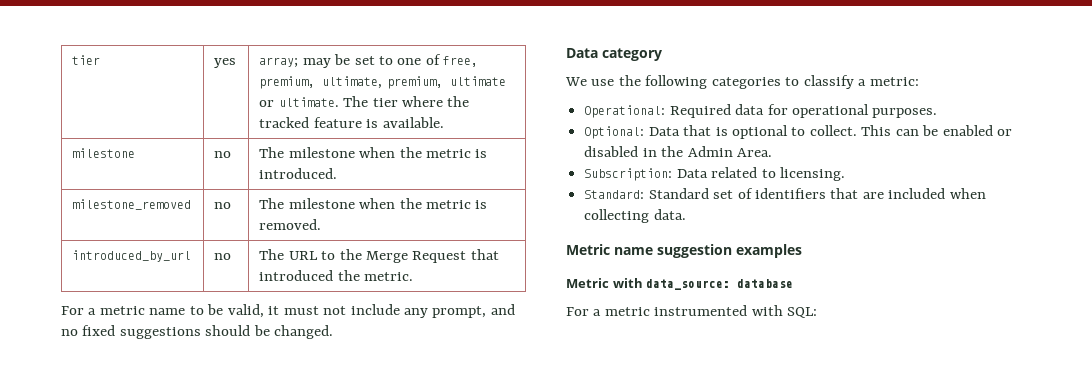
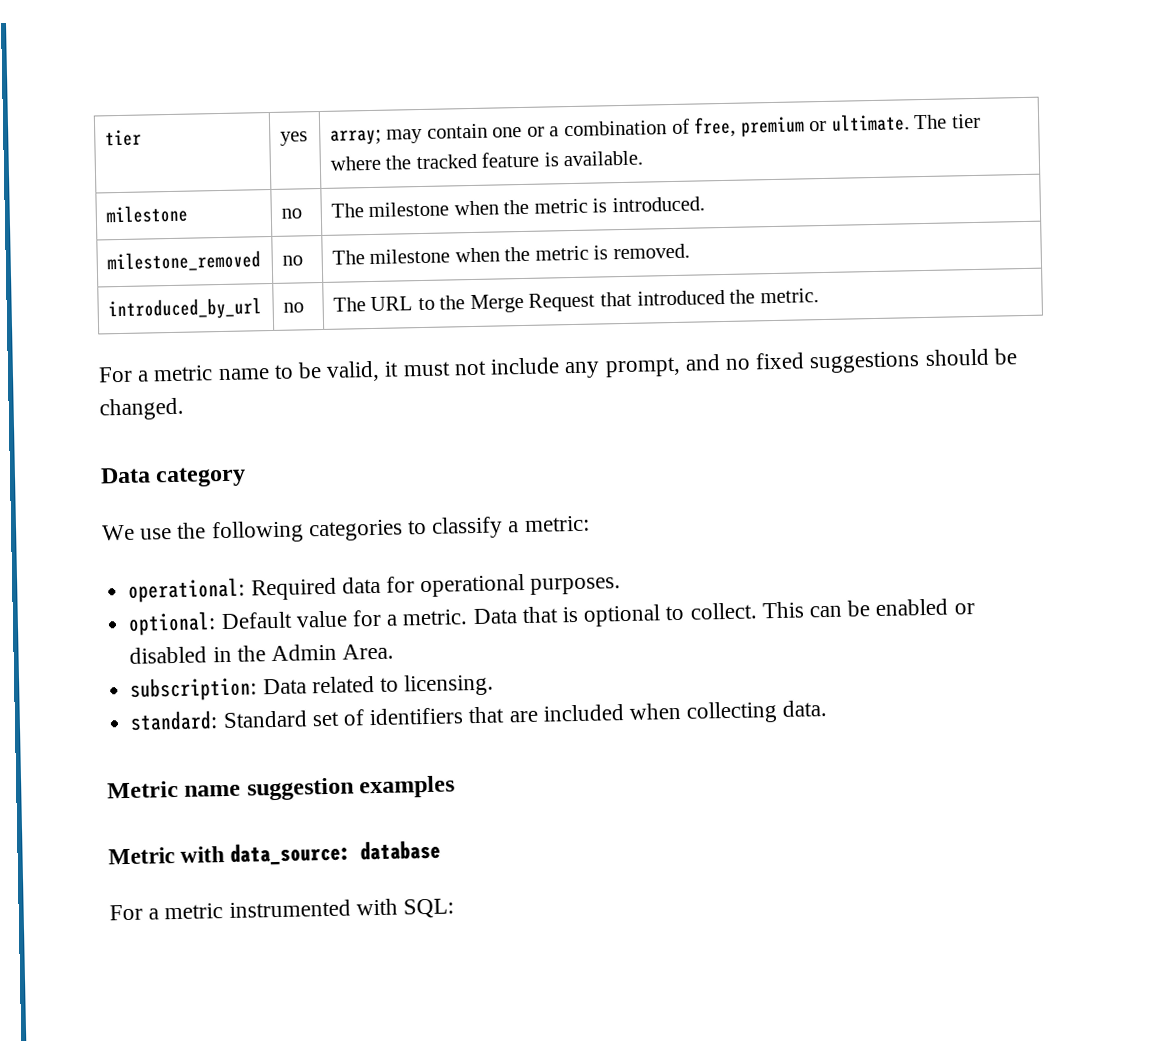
[334,54,479,67] [259,76,506,89] be set to one of free, premium, ultimate, premium, ultimate -> [426,116,805,139] contain one or a combination of free, premium
[584,105,666,118] Operational: -> [128,577,246,603] operational:
[584,126,645,139] Optional: -> [128,609,469,636] optional: Default value for a metric.
[584,168,673,181] Subscription: -> [130,676,258,702] subscription:
[584,190,645,199] Standard: -> [130,710,219,731] standard:

